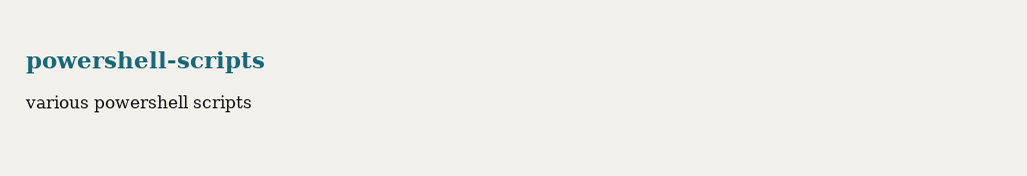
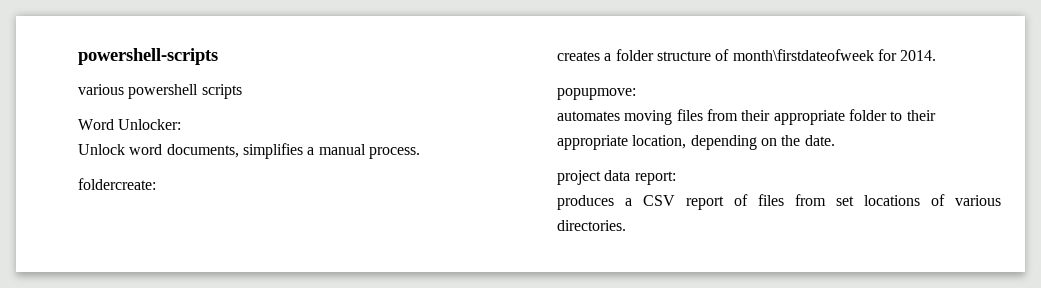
(253, 104) none -> [78,119,182,130] [78,143,420,159] [78,178,156,190] [557,49,937,61] [557,88,636,100] [557,109,936,125] [557,135,835,150] [557,170,676,185] [557,194,1001,210] [557,220,626,231] // Word Unlocker: // Unlock word documents, simplifies a manual process. // foldercreate: // creates a folder structure of month\firstdateofweek for 2014. // popupmove: // automates moving files from their appropriate folder to their appropriate location, depending on the date. // project data report: // produces a CSV report of files from set locations of various directories.

